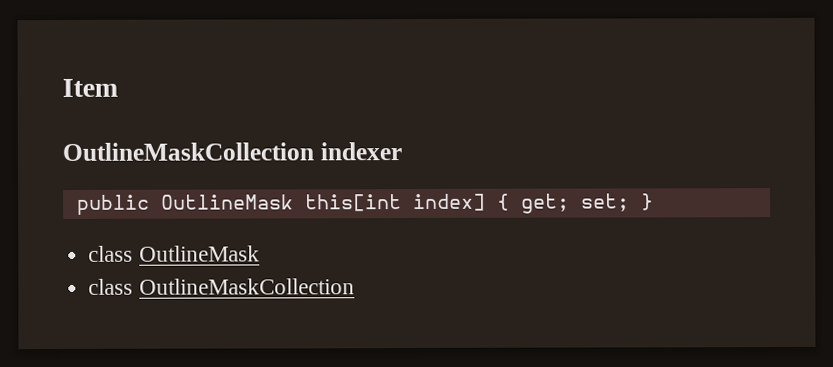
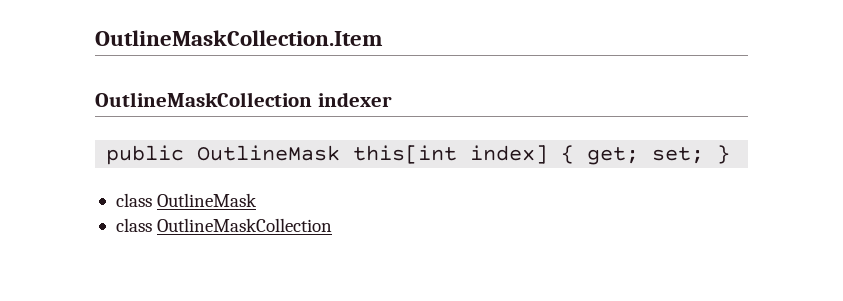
[62,78,118,97] Item -> [95,30,383,46] OutlineMaskCollection.Item

